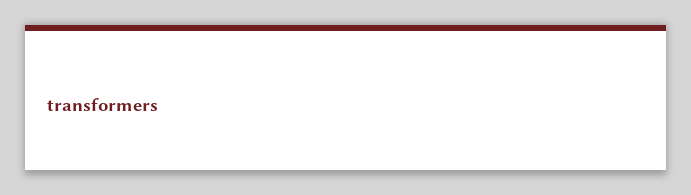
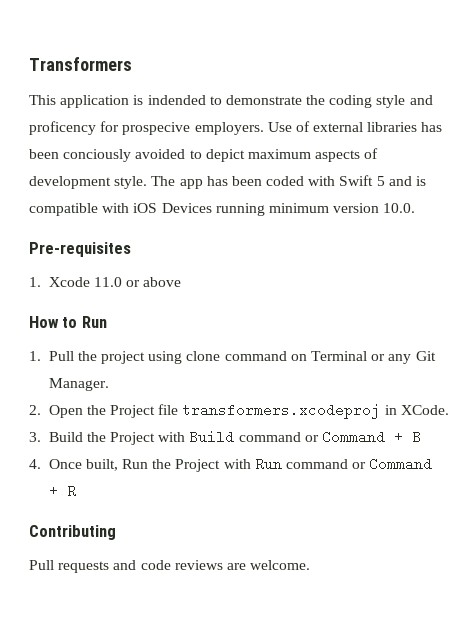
[47,98,158,111] transformers -> [29,57,132,71] [29,95,433,108] [29,121,443,135] [29,148,379,162] [29,175,427,189] [29,203,416,216] [29,242,131,257] [29,277,182,287] [29,316,107,328] [29,351,436,364] [48,378,109,391] [29,403,449,419] [29,430,422,445] [29,457,433,472] [48,484,76,498] [29,525,116,540] [29,560,311,573] Transformers // This application is indended to demonstrate the coding style and proficency for prospecive employers. Use of external libraries has been conciously avoided to depict maximum aspects of development style. The app has been coded with Swift 5 and is compatible with iOS Devices running minimum version 10.0. // Pre-requisites // 1. Xcode 11.0 or above // How to Run // 1. Pull the project using clone command on Terminal or any Git Manager. // 2. Open the Project file transformers.xcodeproj in XCode. // 3. Build the Project with Build command or Command + B // 4. Once built, Run the Project with Run command or Command + R // Contributing // Pull requests and code reviews are welcome.

